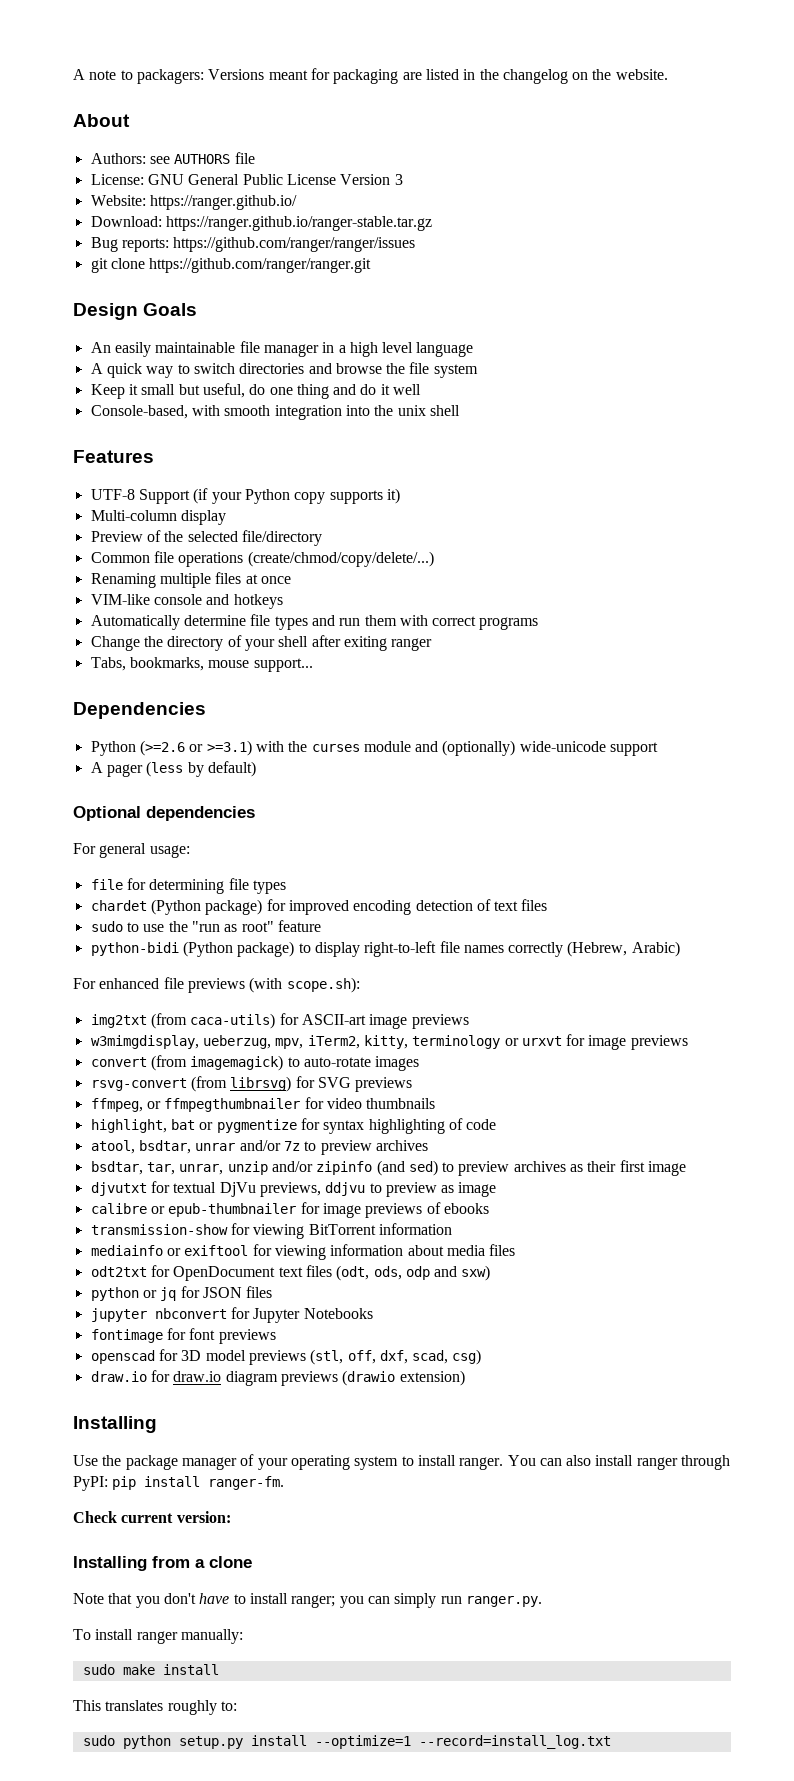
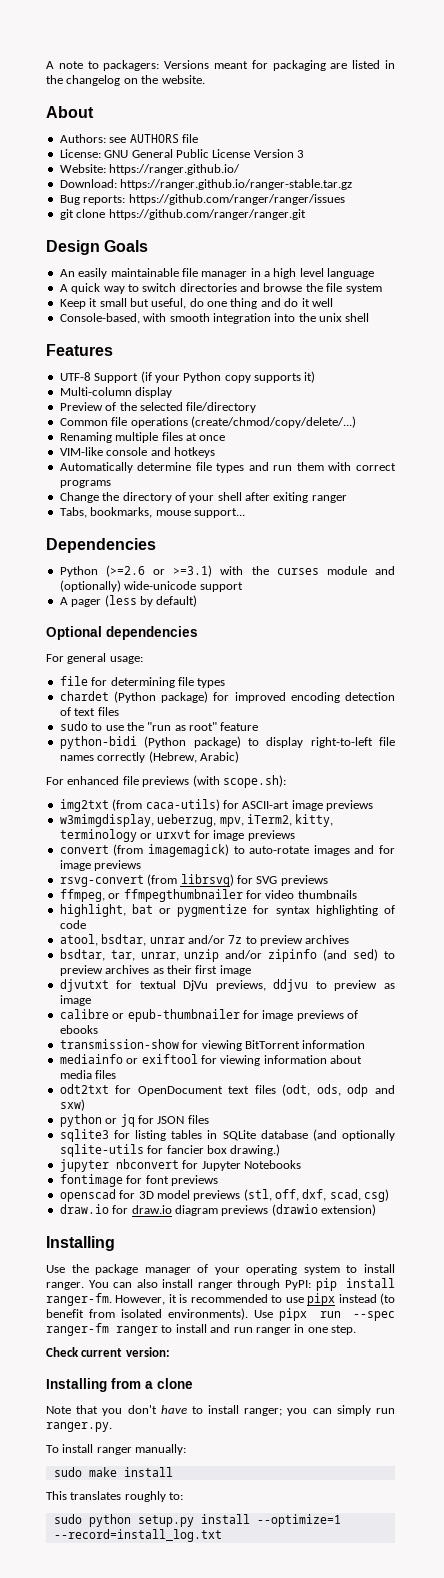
(420, 1063) none -> [354,845,395,854] [59,860,142,871] and for image previews
(273, 1292) none -> [59,1129,395,1142] [59,1144,281,1157] // sqlite3 for listing tables in SQLite database (and optionally sqlite-utils for fancier box drawing.)
(285, 1483) none -> [115,1293,396,1306] [46,1308,395,1321] [46,1323,356,1336] However, it is recommended to use pipx instead (to benefit from isolated environments). Use pipx run --spec ranger-fm ranger to install and run ranger in one step.

